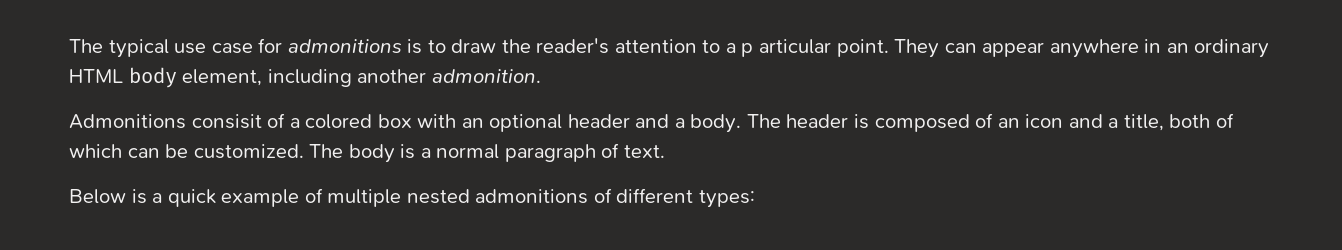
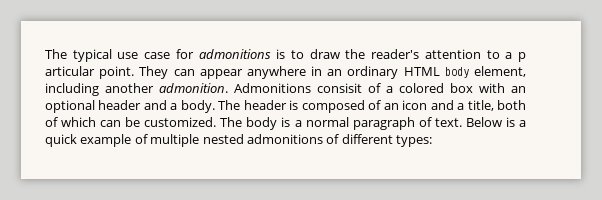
(541, 76) // -> (228, 88) none
(665, 151) // -> (462, 122) none

